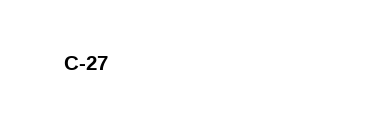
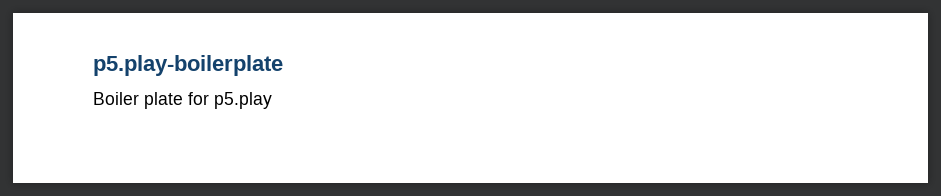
[64,56,108,70] C-27 -> [93,55,283,76] [93,92,272,109] p5.play-boilerplate // Boiler plate for p5.play

